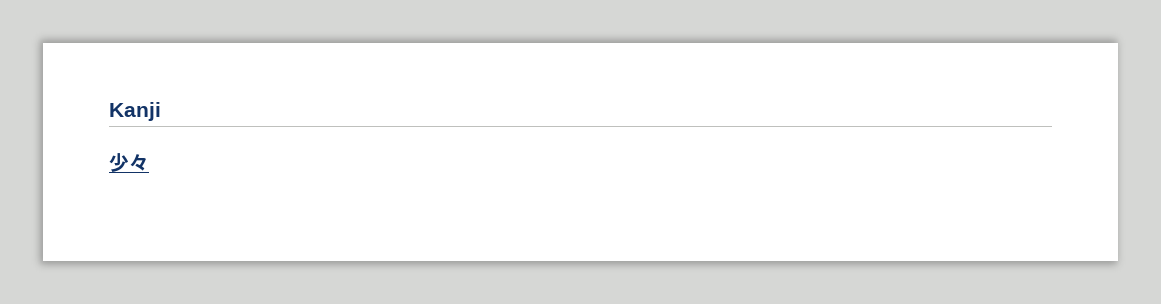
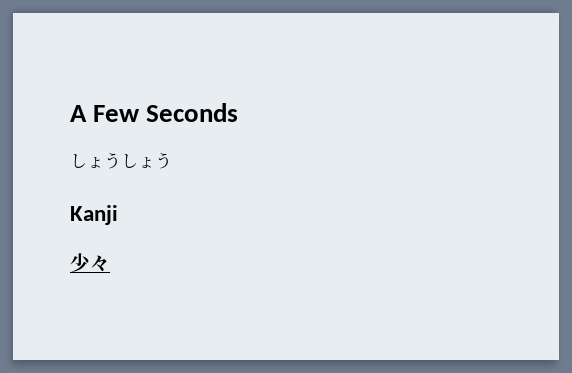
(109, 111) none -> [70,103,239,122] [70,152,172,169] A Few Seconds // しょうしょう //

